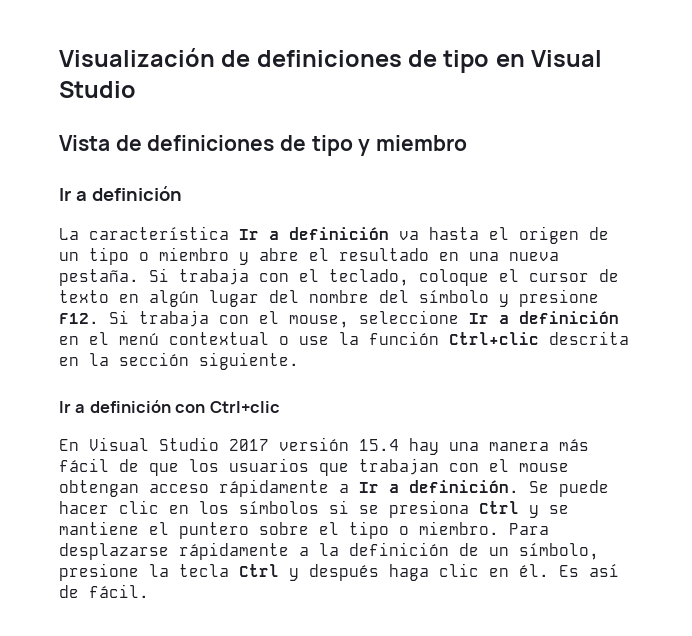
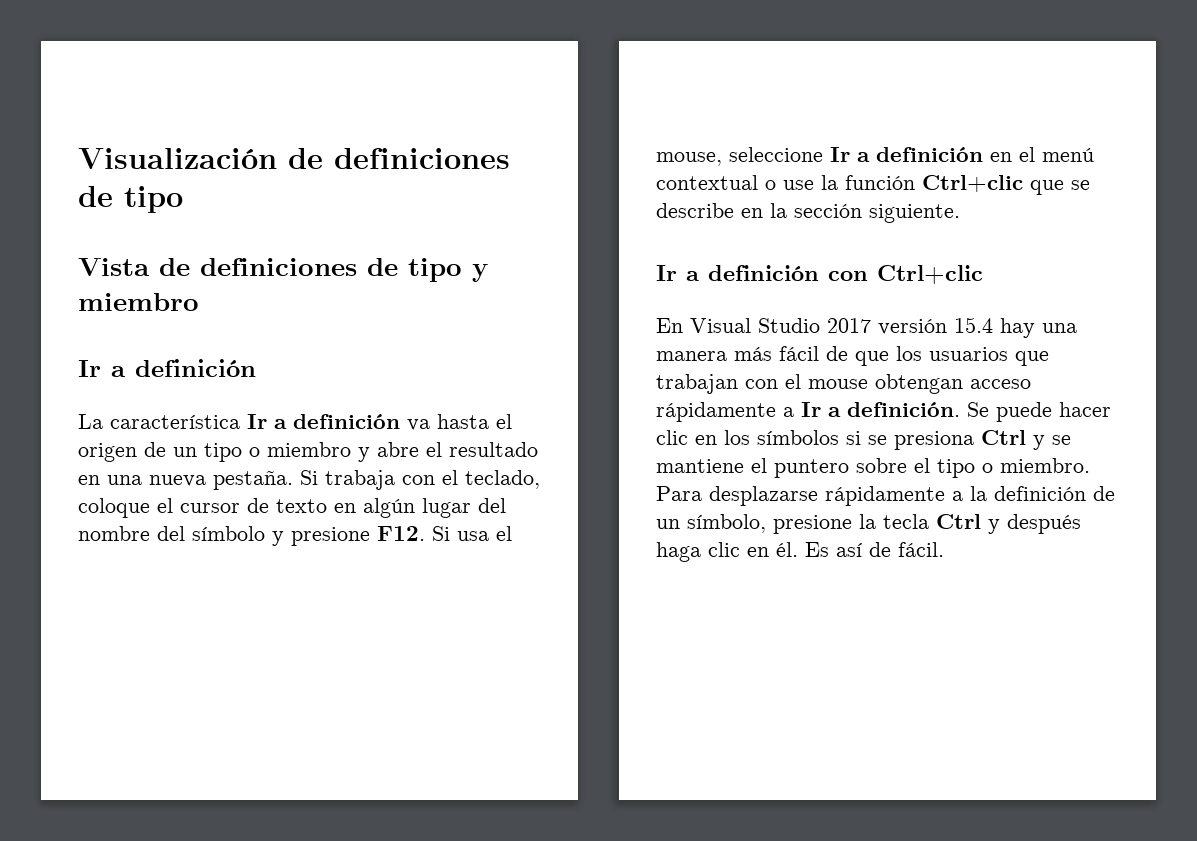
[495,50,603,67] [59,81,136,98] en Visual Studio -> (183, 199) none
[139,310,249,327] trabaja con -> [457,531,489,541] usa
[549,331,629,345] descrita -> [1030,180,1090,195] [656,203,734,218] que se describe

